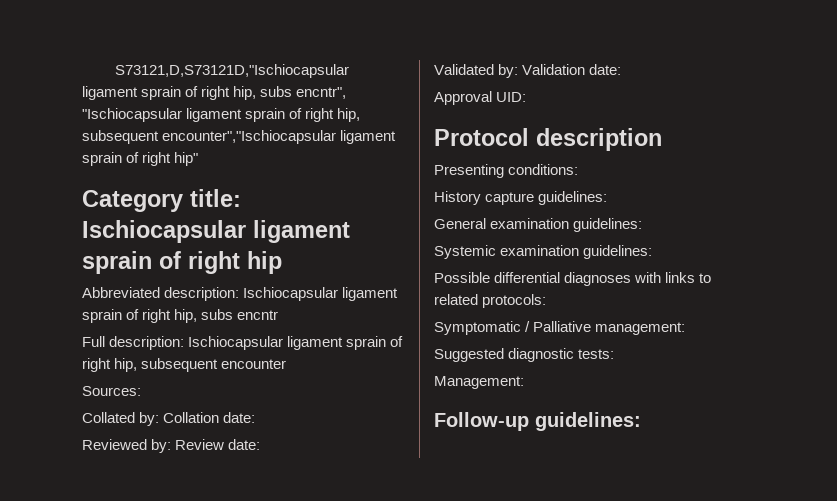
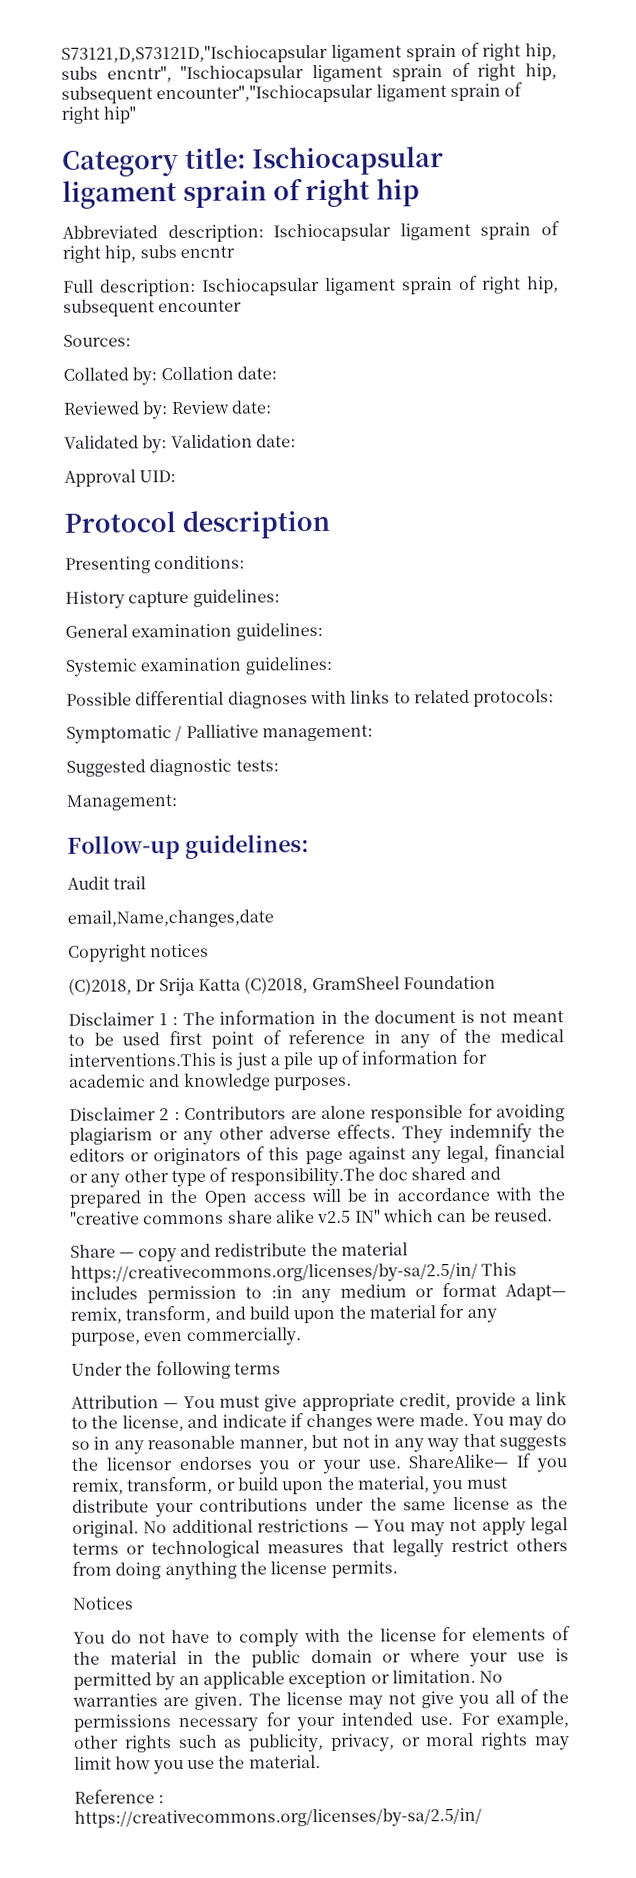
(641, 421) none -> [67,876,147,890] [67,909,274,928] [68,943,210,963] [68,975,496,997] [68,1009,565,1026] [68,1028,565,1049] [68,1049,487,1071] [69,1072,352,1092] [69,1103,565,1123] [69,1123,565,1146] [69,1144,565,1166] [69,1166,501,1188] [69,1187,565,1208] [70,1208,553,1225] [70,1242,408,1263] [70,1262,518,1284] [70,1282,566,1304] [70,1303,497,1324] [70,1327,302,1347] [71,1360,281,1380] [71,1391,567,1412] [71,1412,567,1432] [71,1433,567,1455] [71,1453,568,1475] [72,1476,508,1495] [72,1496,568,1518] [72,1517,569,1538] [72,1538,569,1559] [72,1560,398,1581] [72,1596,134,1610] [73,1626,571,1648] [73,1648,569,1668] [73,1669,504,1691] [72,1689,569,1710] [73,1711,569,1733] [73,1732,570,1753] [74,1755,321,1775] [74,1789,165,1804] [74,1807,482,1829] // Audit trail // email,Name,changes,date // Copyright notices // (C)2018, Dr Srija Katta (C)2018, GramSheel Foundation // Disclaimer 1 : The information in the document is not meant to be used first point of reference in any of the medical interventions.This is just a pile up of information for academic and knowledge purposes. // Disclaimer 2 : Contributors are alone responsible for avoiding plagiarism or any other adverse effects. They indemnify the editors or originators of this page against any legal, financial or any other type of responsibility.The doc shared and prepared in the Open access will be in accordance with the "creative commons share alike v2.5 IN" which can be reused. // Share — copy and redistribute the material https://creativecommons.org/licenses/by-sa/2.5/in/ This includes permission to :in any medium or format Adapt— remix, transform, and build upon the material for any purpose, even commercially. // Under the following terms // Attribution — You must give appropriate credit, provide a link to the license, and indicate if changes were made. You may do so in any reasonable manner, but not in any way that suggests the licensor endorses you or your use. ShareAlike— If you remix, transform, or build upon the material, you must distribute your contributions under the same license as the original. No additional restrictions — You may not apply legal terms or technological measures that legally restrict others from doing anything the license permits. // Notices // You do not have to comply with the license for elements of the material in the public domain or where your use is permitted by an applicable exception or limitation. No warranties are given. The license may not give you all of the permissions necessary for your intended use. For example, other rights such as publicity, privacy, or moral rights may limit how you use the material. // Reference : https://creativecommons.org/licenses/by-sa/2.5/in/

